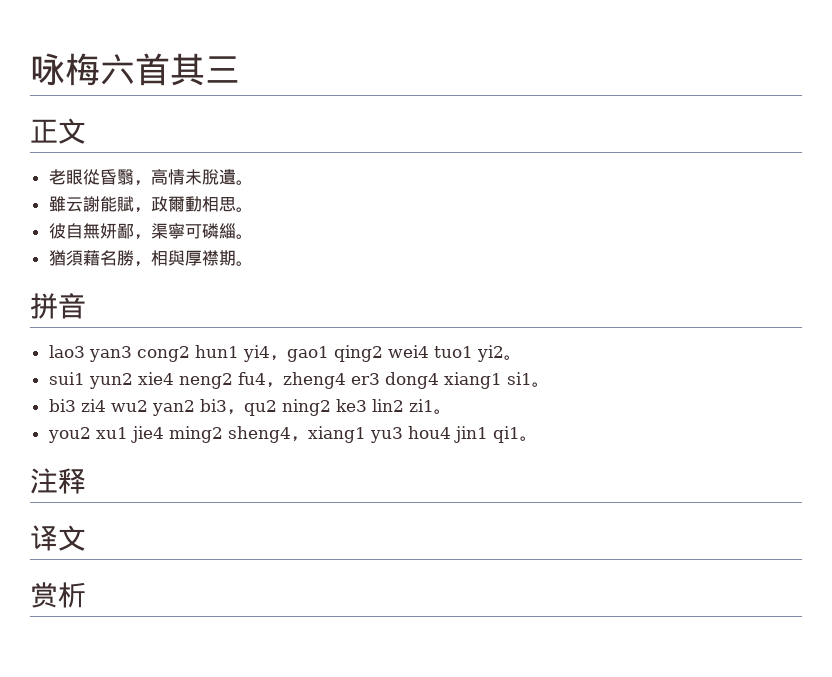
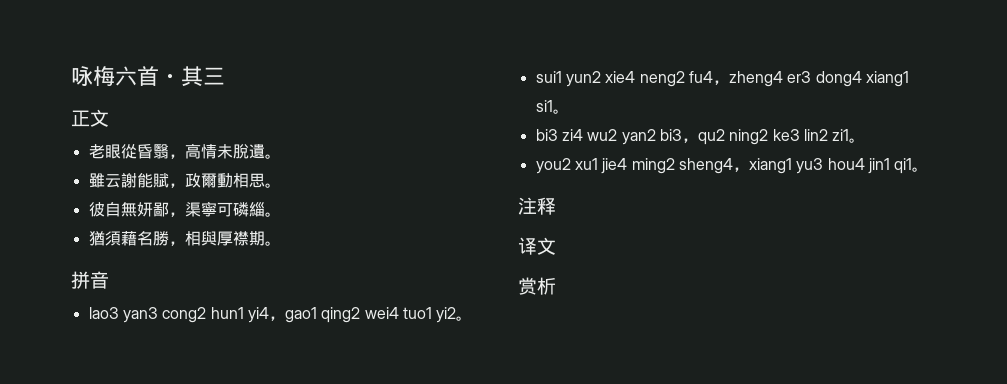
(170, 69) none -> [159,74,181,84] ・

